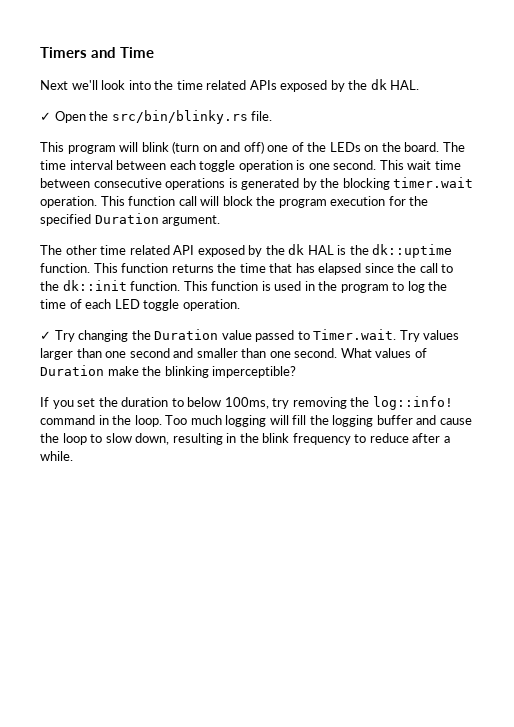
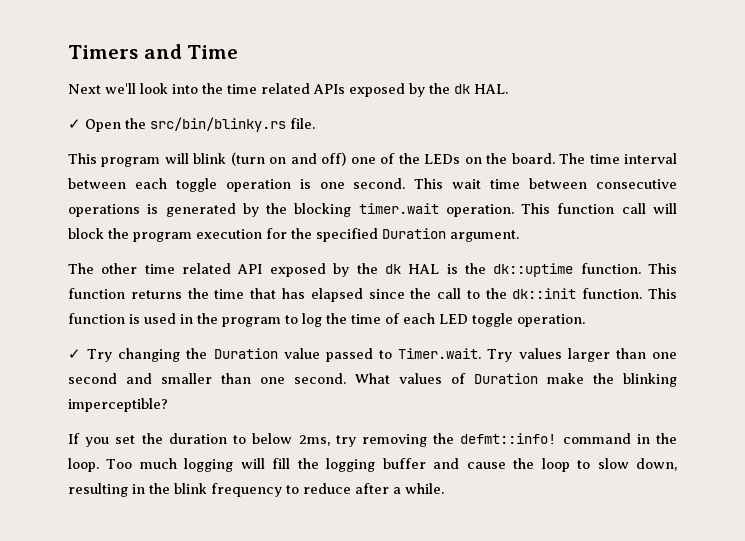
[224,397,269,409] 100ms, -> [298,435,330,446] 2ms,
[372,396,453,410] log::info! -> [460,433,557,444] defmt::info!

